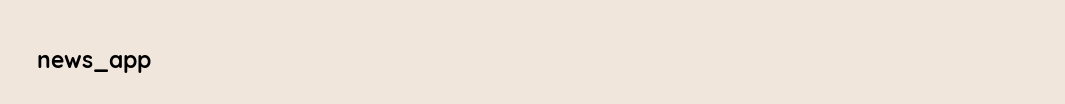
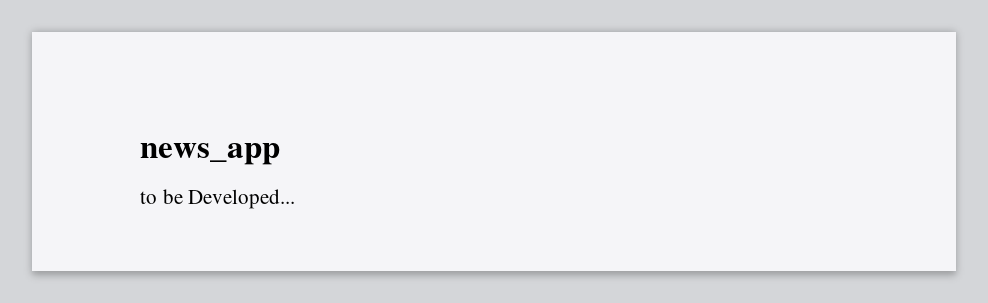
(151, 64) none -> [140,189,296,209] // to be Developed...

